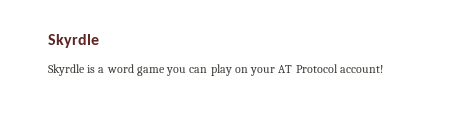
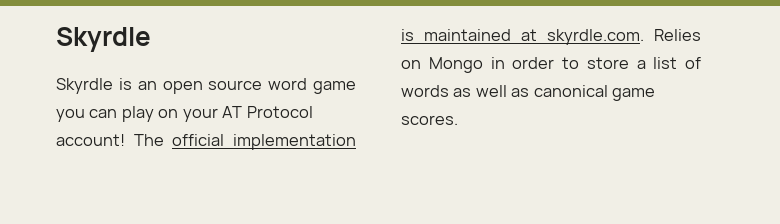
[98,67,105,73] a -> [137,80,263,94] an open source
(383, 69) none -> [133,134,356,150] [401,29,701,45] [401,57,701,73] [401,85,656,101] [401,115,458,125] The official implementation is maintained at skyrdle.com. Relies on Mongo in order to store a list of words as well as canonical game scores.

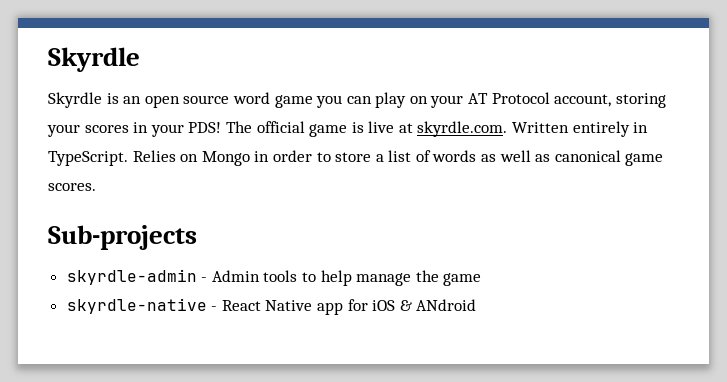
[56,134,356,150] [401,29,644,45] account! The official implementation is maintained at skyrdle.com. -> [554,93,666,108] [47,121,649,137] [48,151,128,166] account, storing your scores in your PDS! The official game is live at skyrdle.com. Written entirely in TypeScript.
(458, 120) none -> [48,225,197,250] [66,269,482,286] [66,298,477,315] // Sub-projects // skyrdle-admin - Admin tools to help manage the game // skyrdle-native - React Native app for iOS & ANdroid

